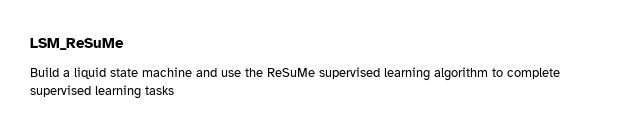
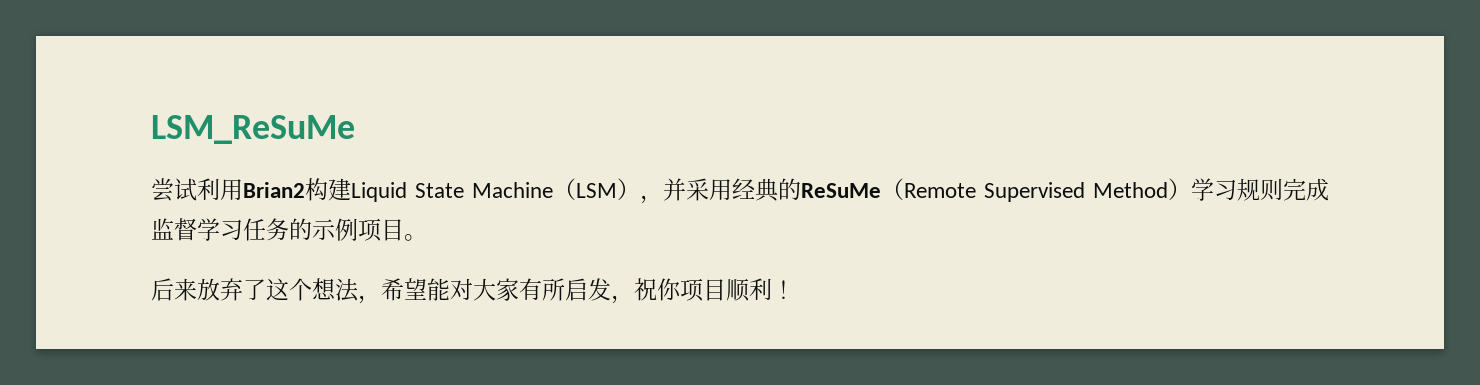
[30,67,560,81] [30,85,174,99] Build a liquid state machine and use the ReSuMe supervised learning algorithm to complete supervised learning tasks -> [151,178,1329,204] [151,218,427,242] [151,278,795,304] 尝试利用Brian2构建Liquid State Machine（LSM），并采用经典的ReSuMe（Remote Supervised Method）学习规则完成监督学习任务的示例项目。 // 后来放弃了这个想法，希望能对大家有所启发，祝你项目顺利！

